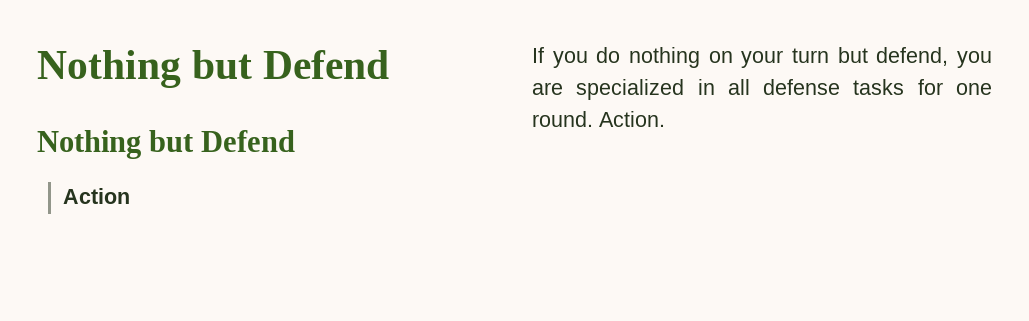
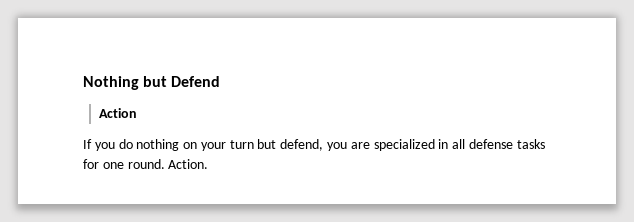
[37,50,390,88] [37,130,296,159] Nothing but Defend // Nothing but Defend -> [83,76,221,90] Nothing but Defend

